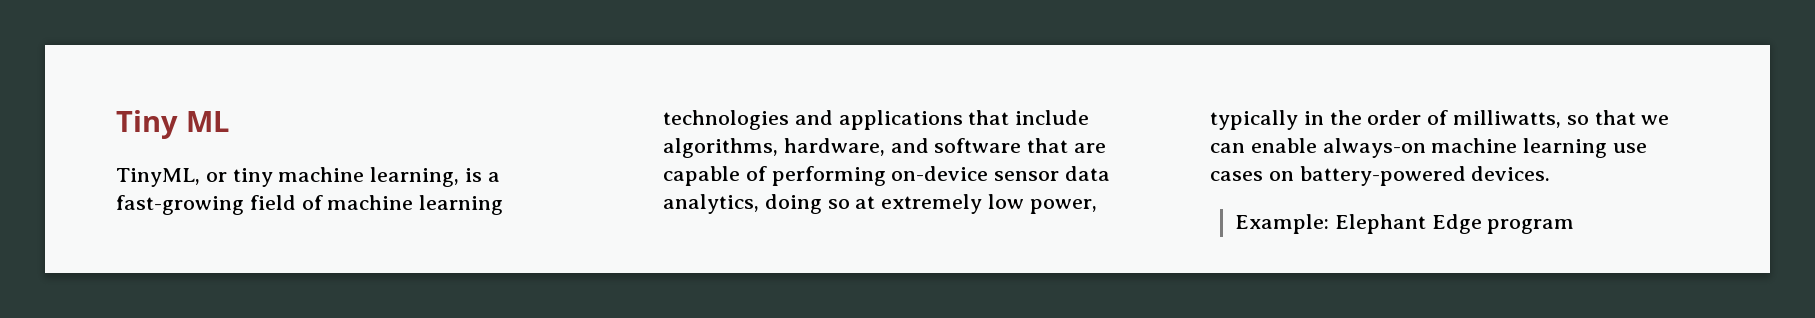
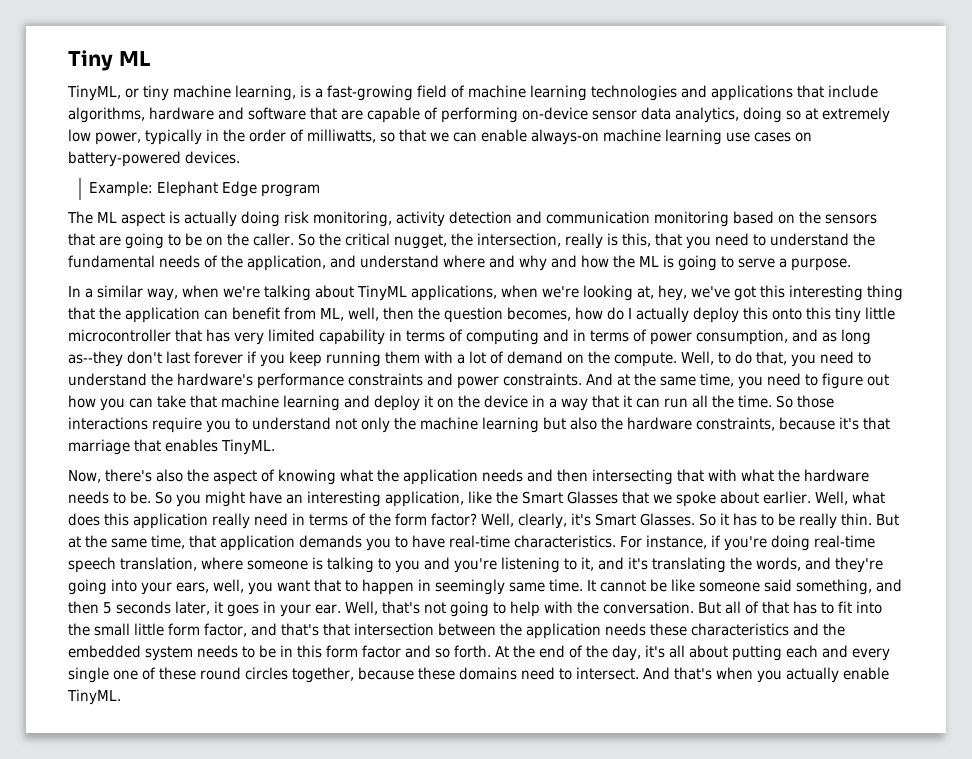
[783,138,885,156] hardware, -> [149,107,214,120] hardware
(1575, 226) none -> [67,211,877,227] [68,233,875,249] [68,255,851,271] [68,285,903,301] [68,307,895,323] [68,329,871,345] [68,351,871,367] [68,373,889,389] [68,395,834,411] [68,417,890,433] [68,439,275,455] [68,469,869,485] [68,491,885,507] [68,513,899,529] [68,535,875,551] [68,557,883,573] [68,579,902,595] [68,601,882,617] [68,623,845,639] [68,645,890,661] [68,667,889,683] [67,689,121,705] // The ML aspect is actually doing risk monitoring, activity detection and communication monitoring based on the sensors that are going to be on the caller. So the critical nugget, the intersection, really is this, that you need to understand the fundamental needs of the application, and understand where and why and how the ML is going to serve a purpose. // In a similar way, when we're talking about TinyML applications, when we're looking at, hey, we've got this interesting thing that the application can benefit from ML, well, then the question becomes, how do I actually deploy this onto this tiny little microcontroller that has very limited capability in terms of computing and in terms of power consumption, and as long as--they don't last forever if you keep running them with a lot of demand on the compute. Well, to do that, you need to understand the hardware's performance constraints and power constraints. And at the same time, you need to figure out how you can take that machine learning and deploy it on the device in a way that it can run all the time. So those interactions require you to understand not only the machine learning but also the hardware constraints, because it's that marriage that enables TinyML. // Now, there's also the aspect of knowing what the application needs and then intersecting that with what the hardware needs to be. So you might have an interesting application, like the Smart Glasses that we spoke about earlier. Well, what does this application really need in terms of the form factor? Well, clearly, it's Smart Glasses. So it has to be really thin. But at the same time, that application demands you to have real-time characteristics. For instance, if you're doing real-time speech translation, where someone is talking to you and you're listening to it, and it's translating the words, and they're going into your ears, well, you want that to happen in seemingly same time. It cannot be like someone said something, and then 5 seconds later, it goes in your ear. Well, that's not going to help with the conversation. But all of that has to fit into the small little form factor, and that's that intersection between the application needs these characteristics and the embedded system needs to be in this form factor and so forth. At the end of the day, it's all about putting each and every single one of these round circles together, because these domains need to intersect. And that's when you actually enable TinyML.

